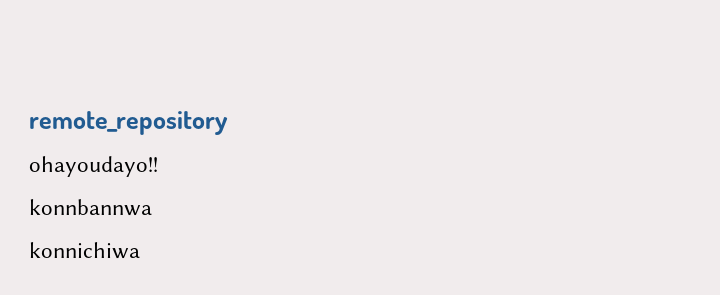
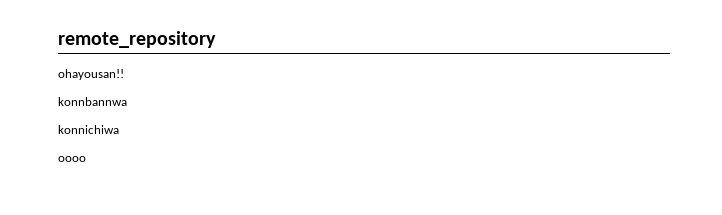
[29,156,158,177] ohayoudayo!! -> [58,69,124,80] ohayousan!!
(140, 250) none -> [58,156,86,162] // oooo

